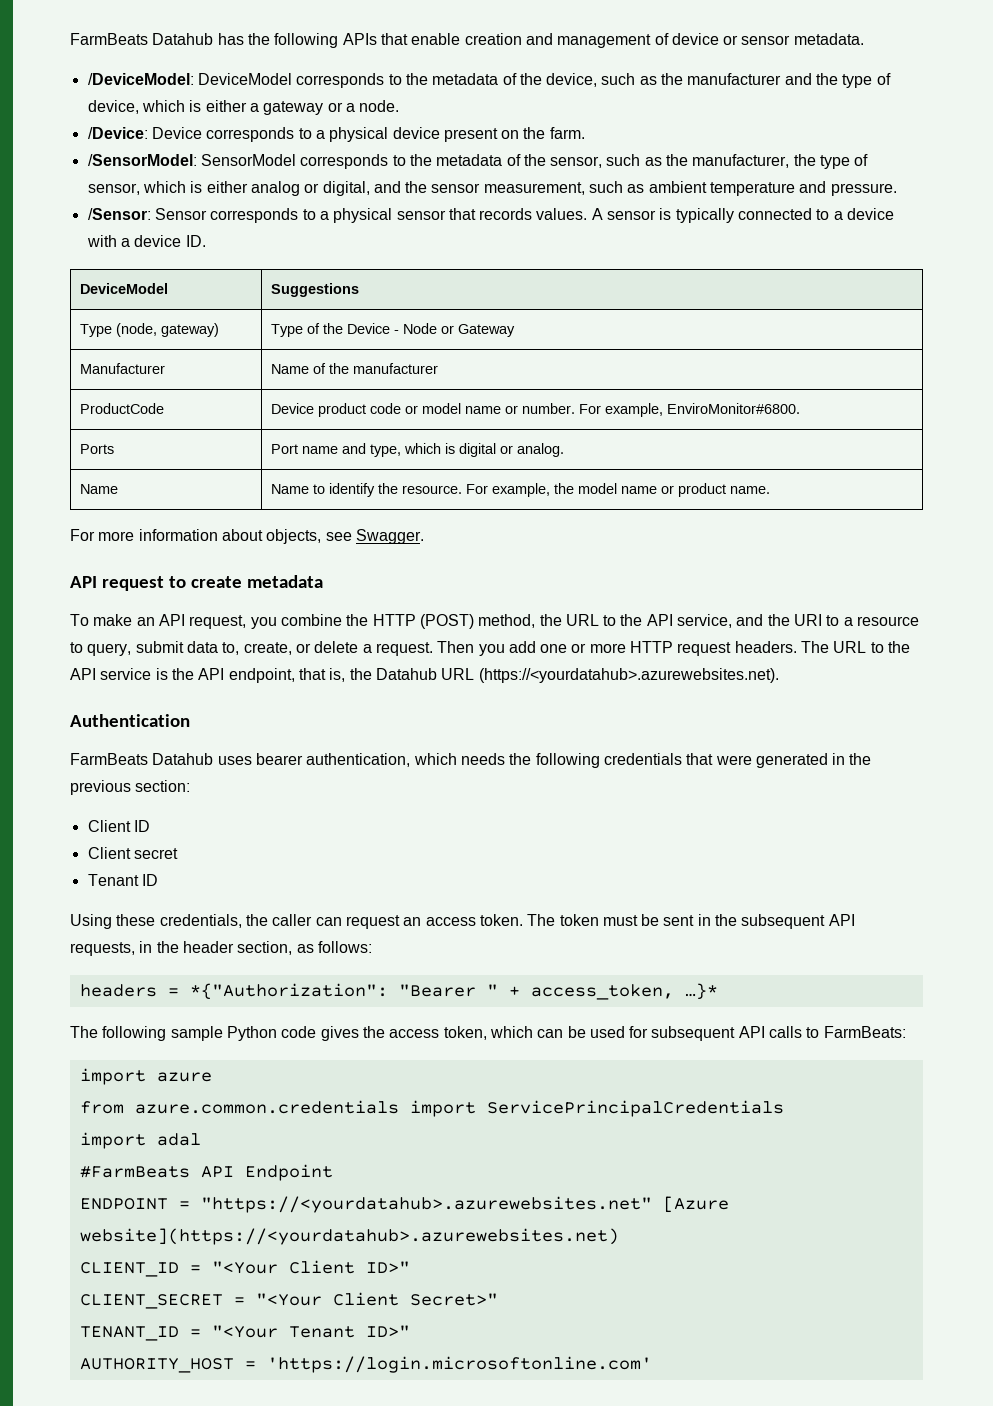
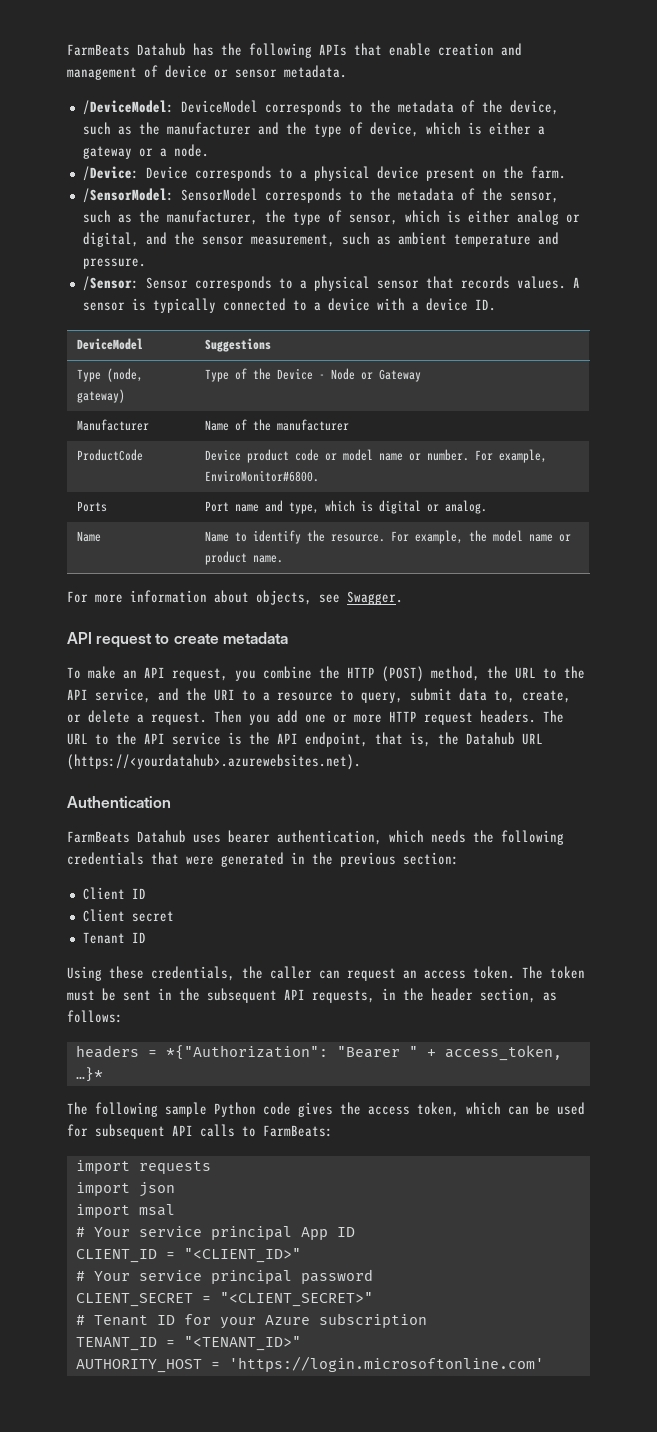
[156,1072,212,1082] [79,1100,784,1117] [79,1132,201,1149] [79,1164,333,1181] [79,1196,729,1213] [79,1228,619,1245] [79,1260,410,1277] [79,1292,498,1309] azure // from azure.common.credentials import ServicePrincipalCredentials // import adal // #FarmBeats API Endpoint // ENDPOINT = "https://<yourdatahub>.azurewebsites.net" [Azure website](https://<yourdatahub>.azurewebsites.net) // CLIENT_ID = "<Your Client ID>" // CLIENT_SECRET = "<Your Client Secret>" -> [138,1161,211,1174] [75,1182,175,1197] [75,1204,175,1218] [75,1226,355,1240] [75,1248,301,1263] [75,1269,373,1284] [75,1292,373,1307] [75,1313,427,1329] requests // import json // import msal // # Your service principal App ID // CLIENT_ID = "<CLIENT_ID>" // # Your service principal password // CLIENT_SECRET = "<CLIENT_SECRET>" // # Tenant ID for your Azure subscription
[211,1325,410,1338] "<Your Tenant ID>" -> [183,1336,301,1351] "<TENANT_ID>"

